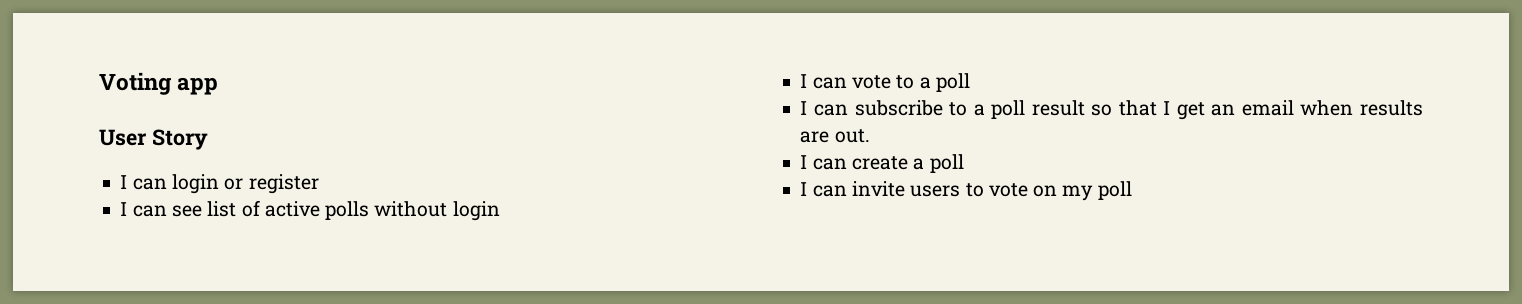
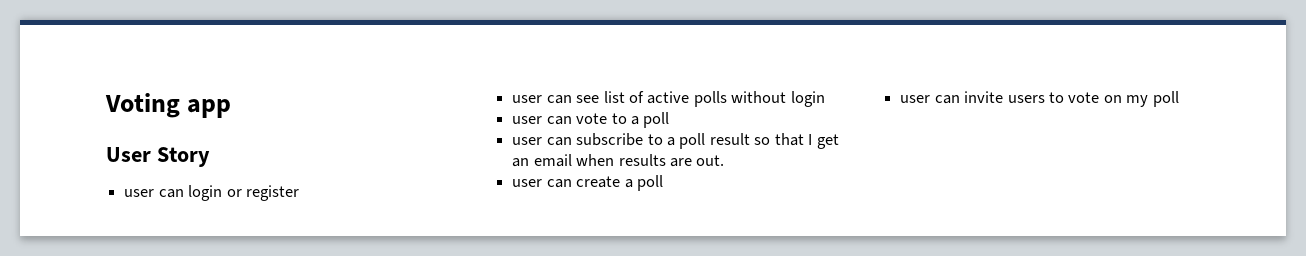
[120,175,128,189] I -> [124,189,155,197] user
[120,202,128,216] I -> [512,95,543,103] user
[800,74,808,88] I -> [512,116,543,124] user
[800,101,808,115] I -> [512,137,543,145] user
[800,155,808,169] I -> [512,179,543,187] user
[800,182,808,196] I -> [900,95,931,103] user

